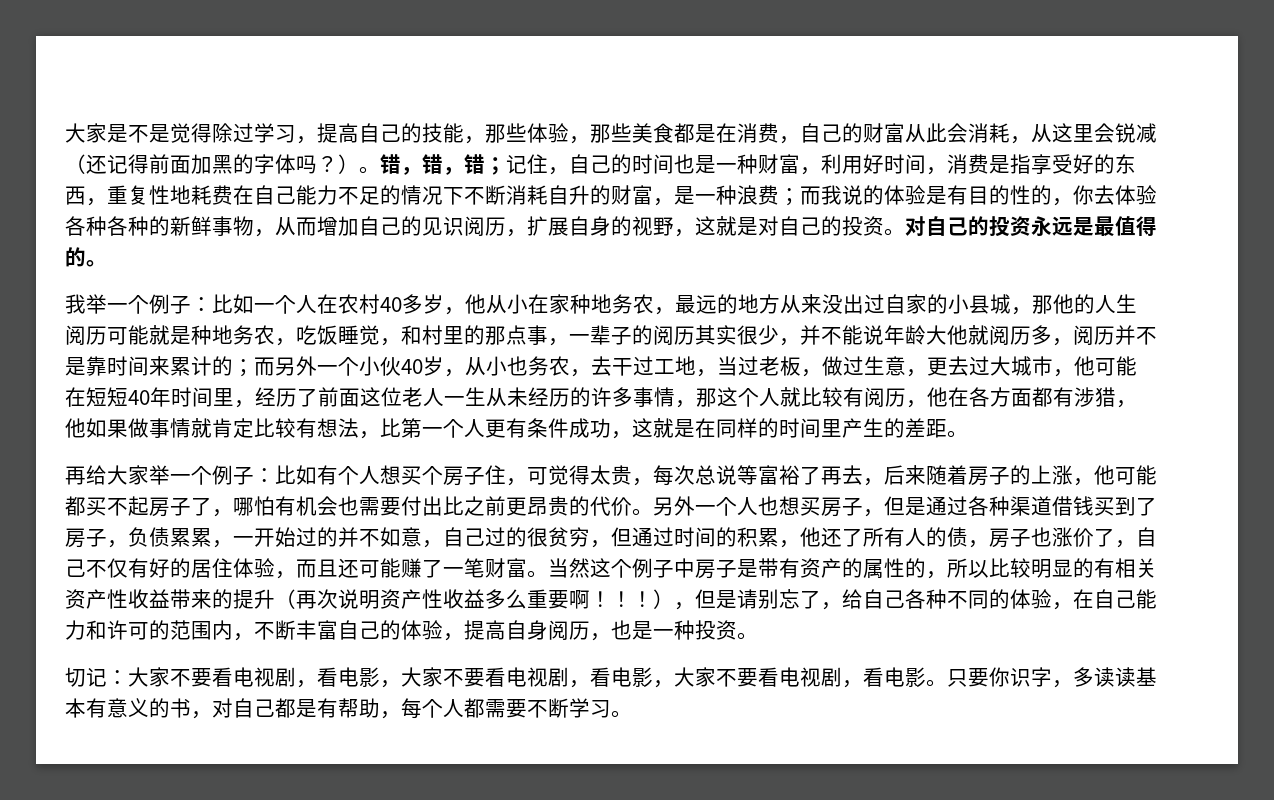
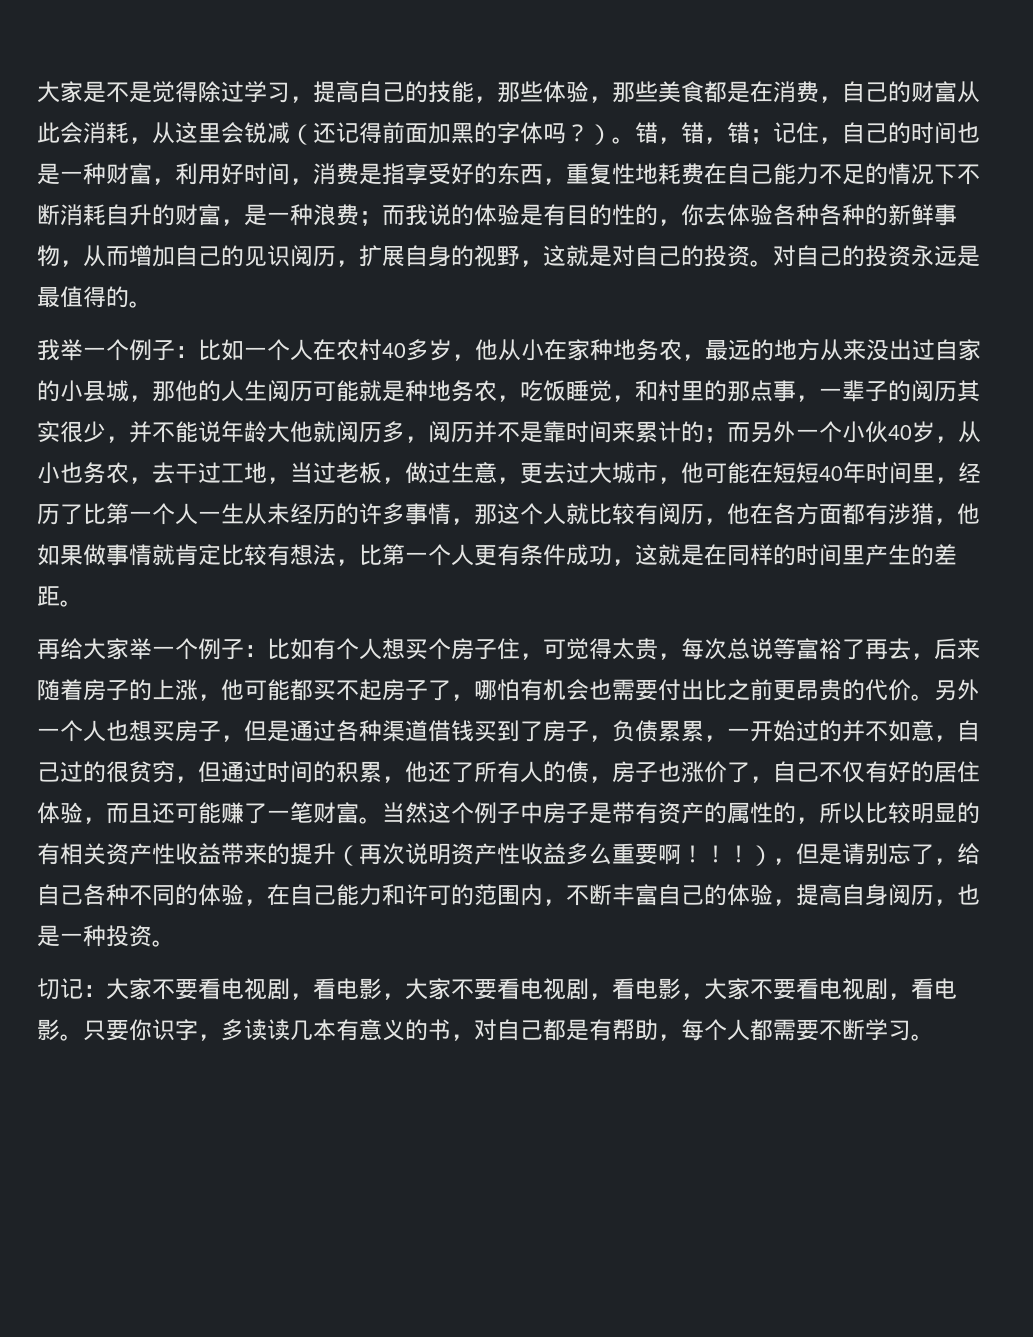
[318,387,423,407] 前面这位老 -> [83,503,175,525] 比第一个
[1136,667,1157,686] 基 -> [290,1020,313,1040] 几

